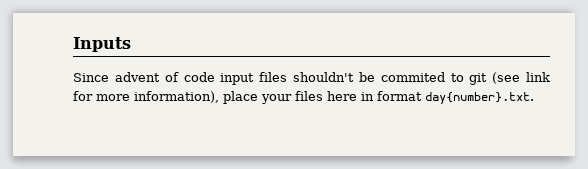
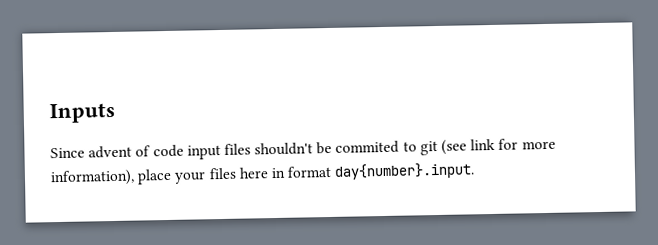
[425,92,534,104] day{number}.txt. -> [334,162,476,180] day{number}.input.

